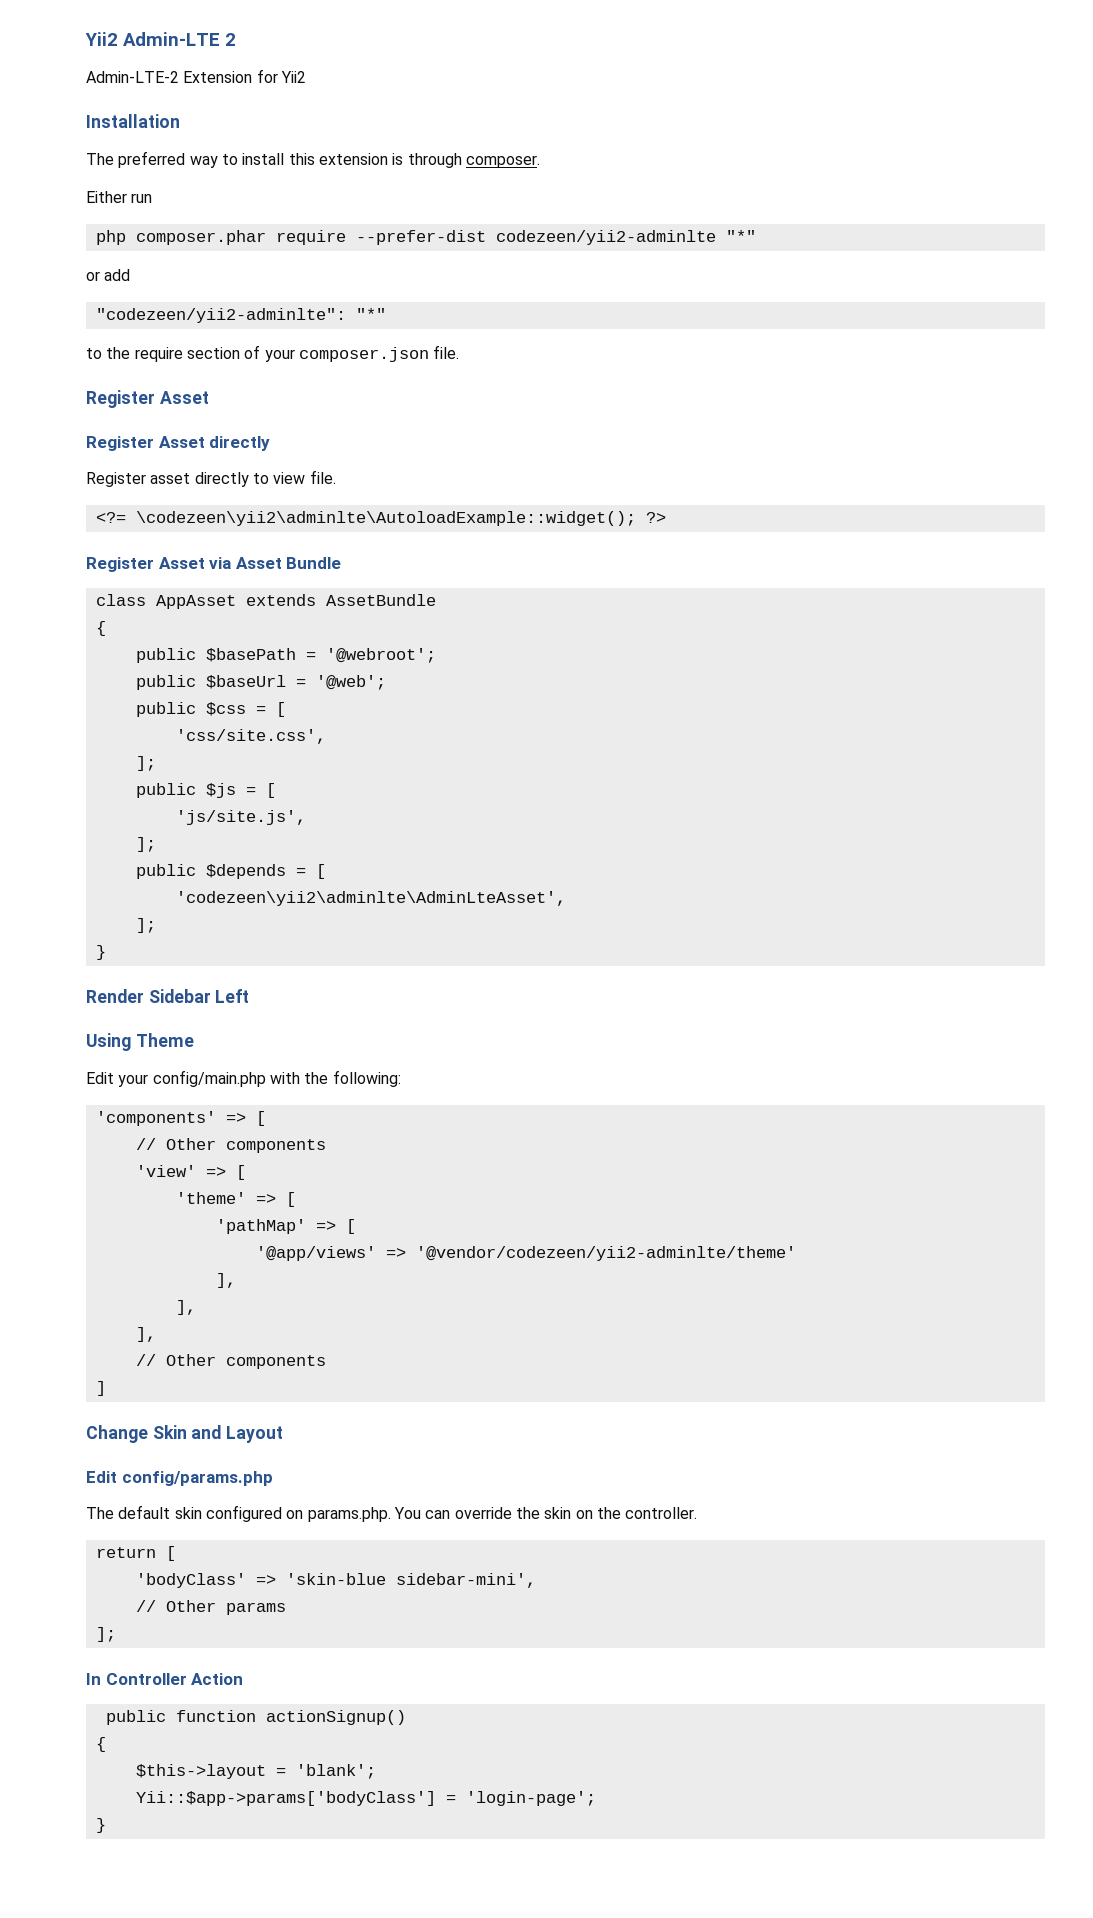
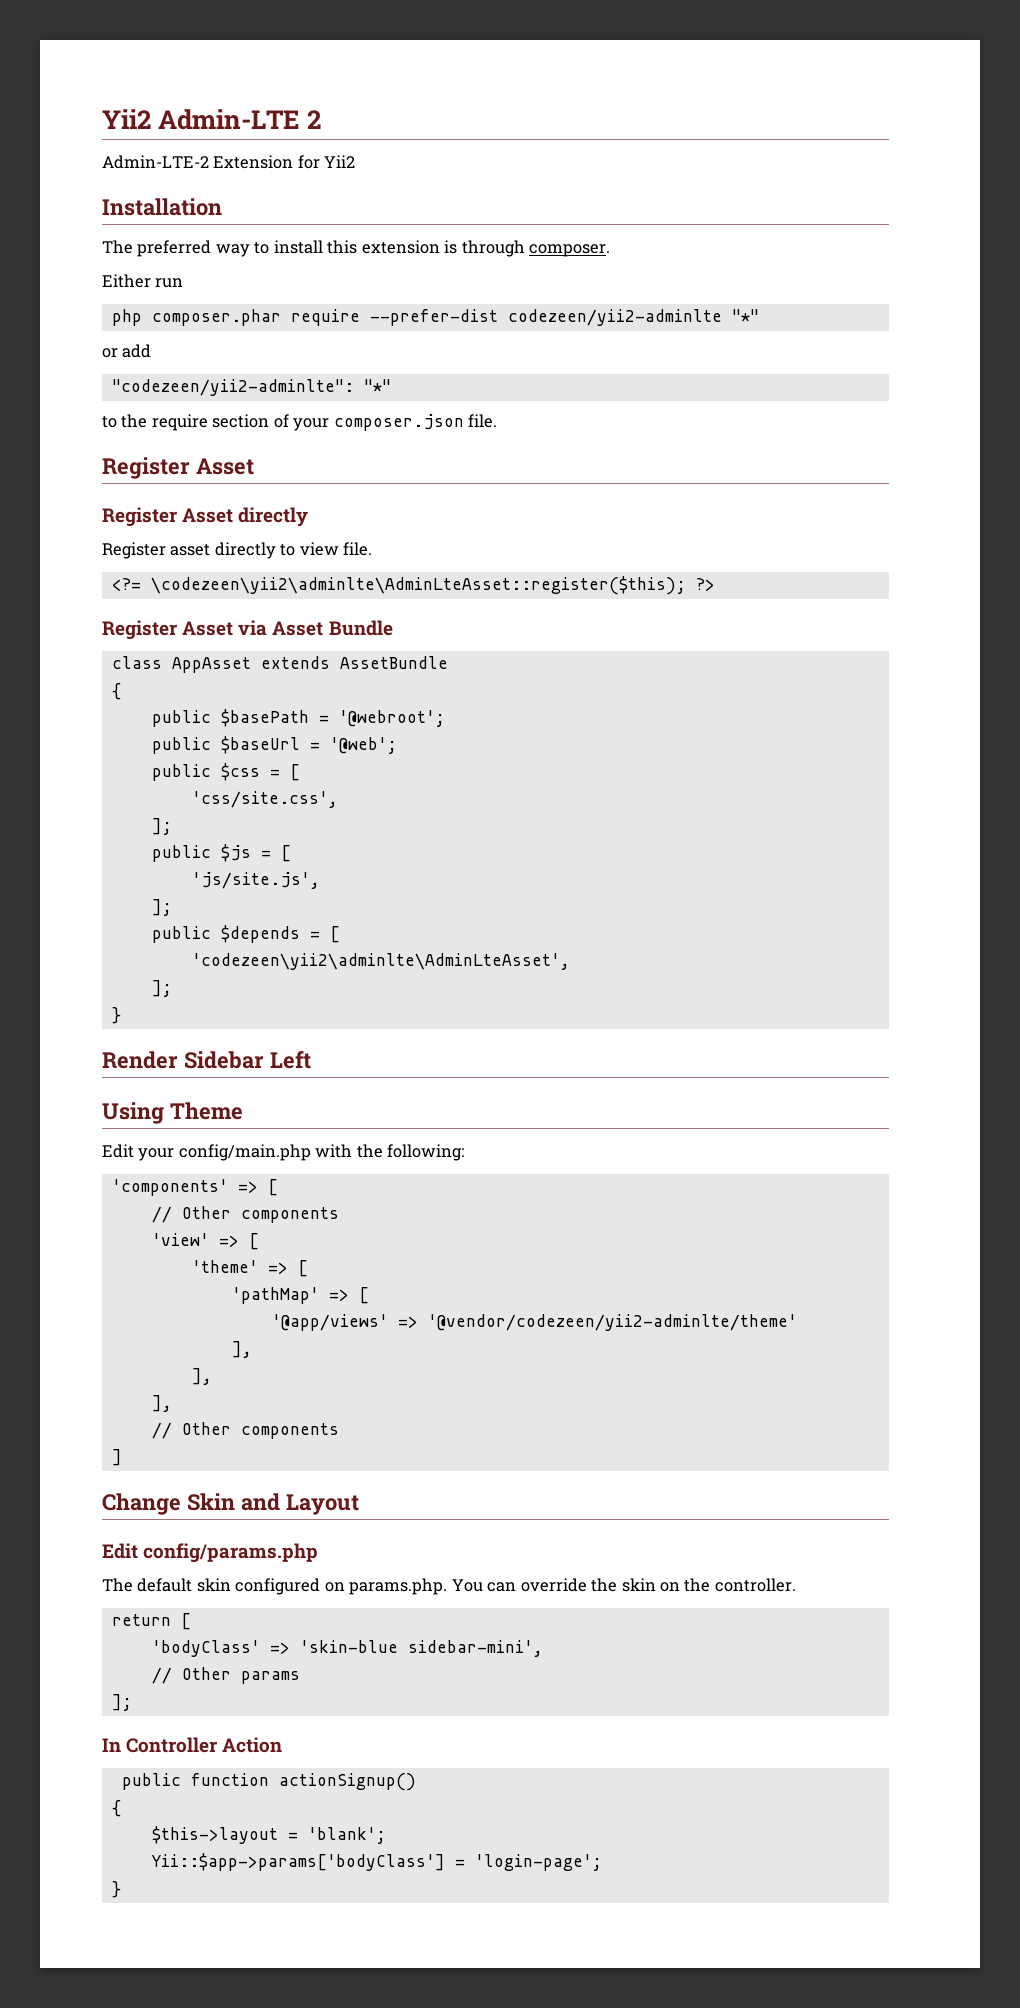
[135,511,636,526] \codezeen\yii2\adminlte\AutoloadExample::widget(); -> [150,576,686,595] \codezeen\yii2\adminlte\AdminLteAsset::register($this);

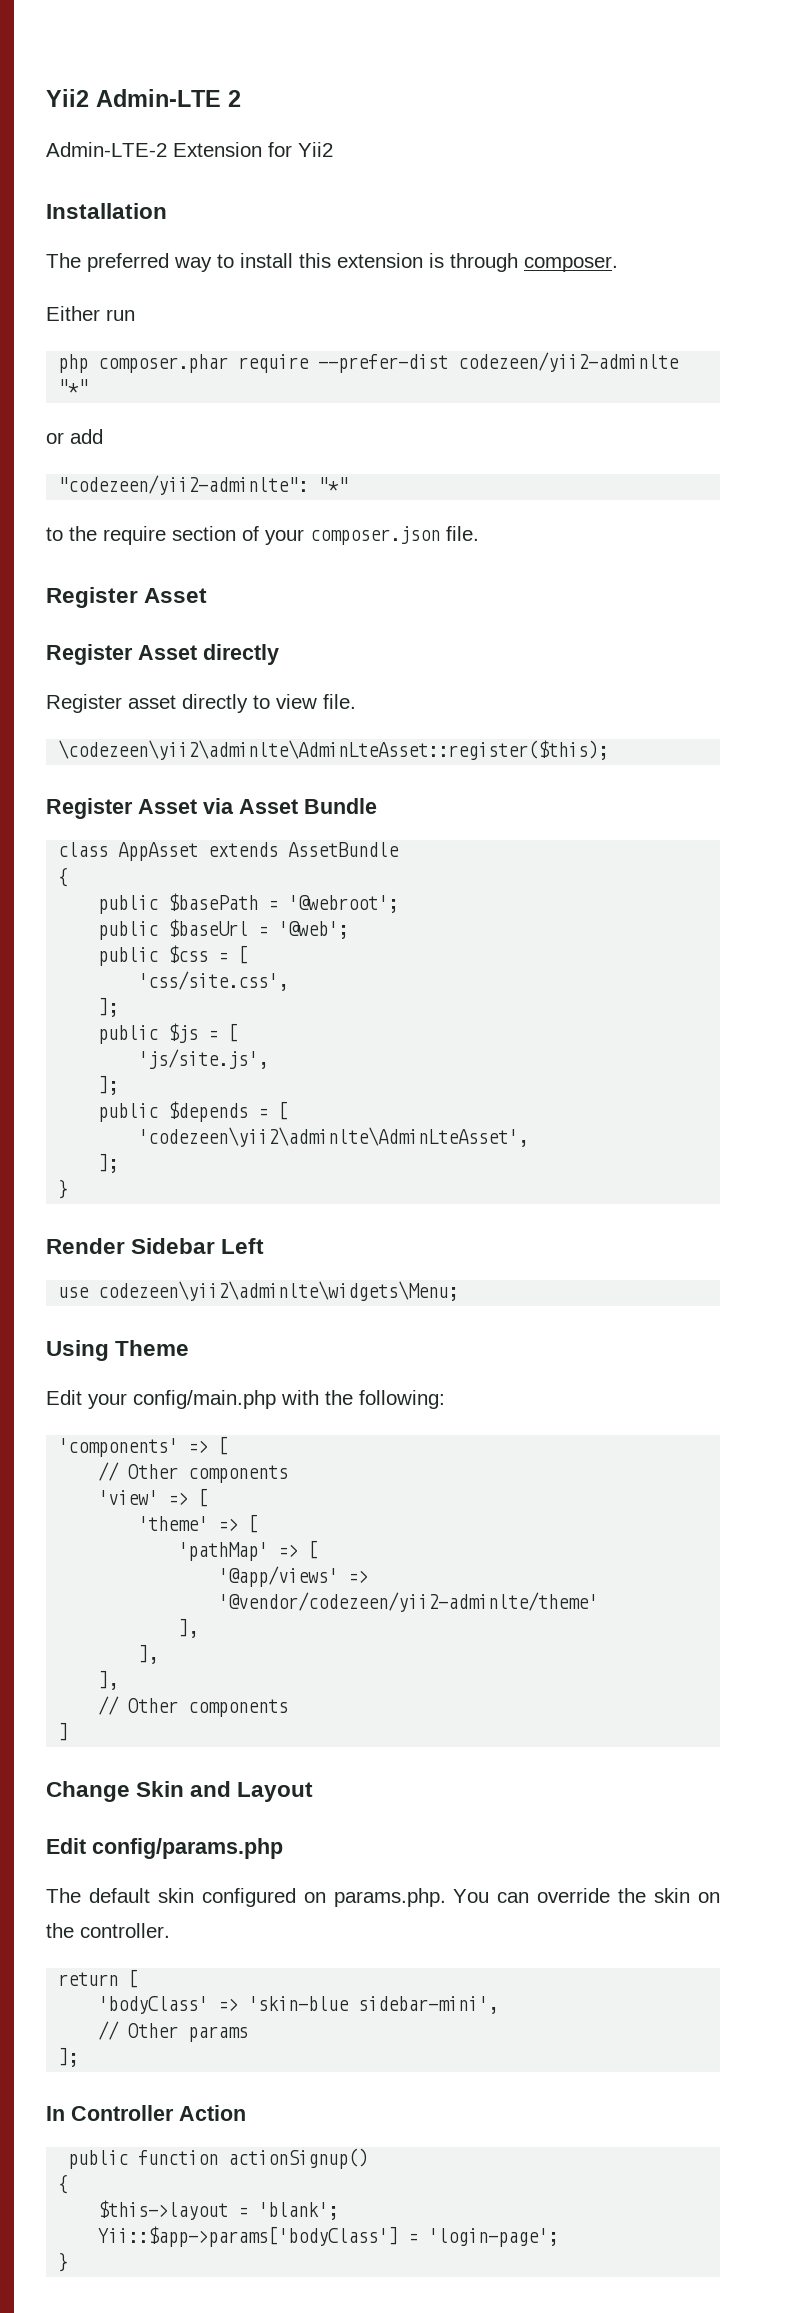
[111,578,141,591] <?= -> (356, 701) none
[695,578,715,591] ?> -> (609, 750) none
(311, 1060) none -> [58,1281,459,1301] // use codezeen\yii2\adminlte\widgets\Menu;

